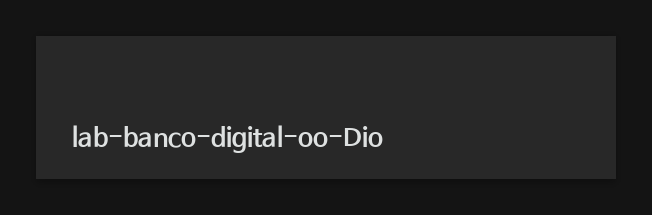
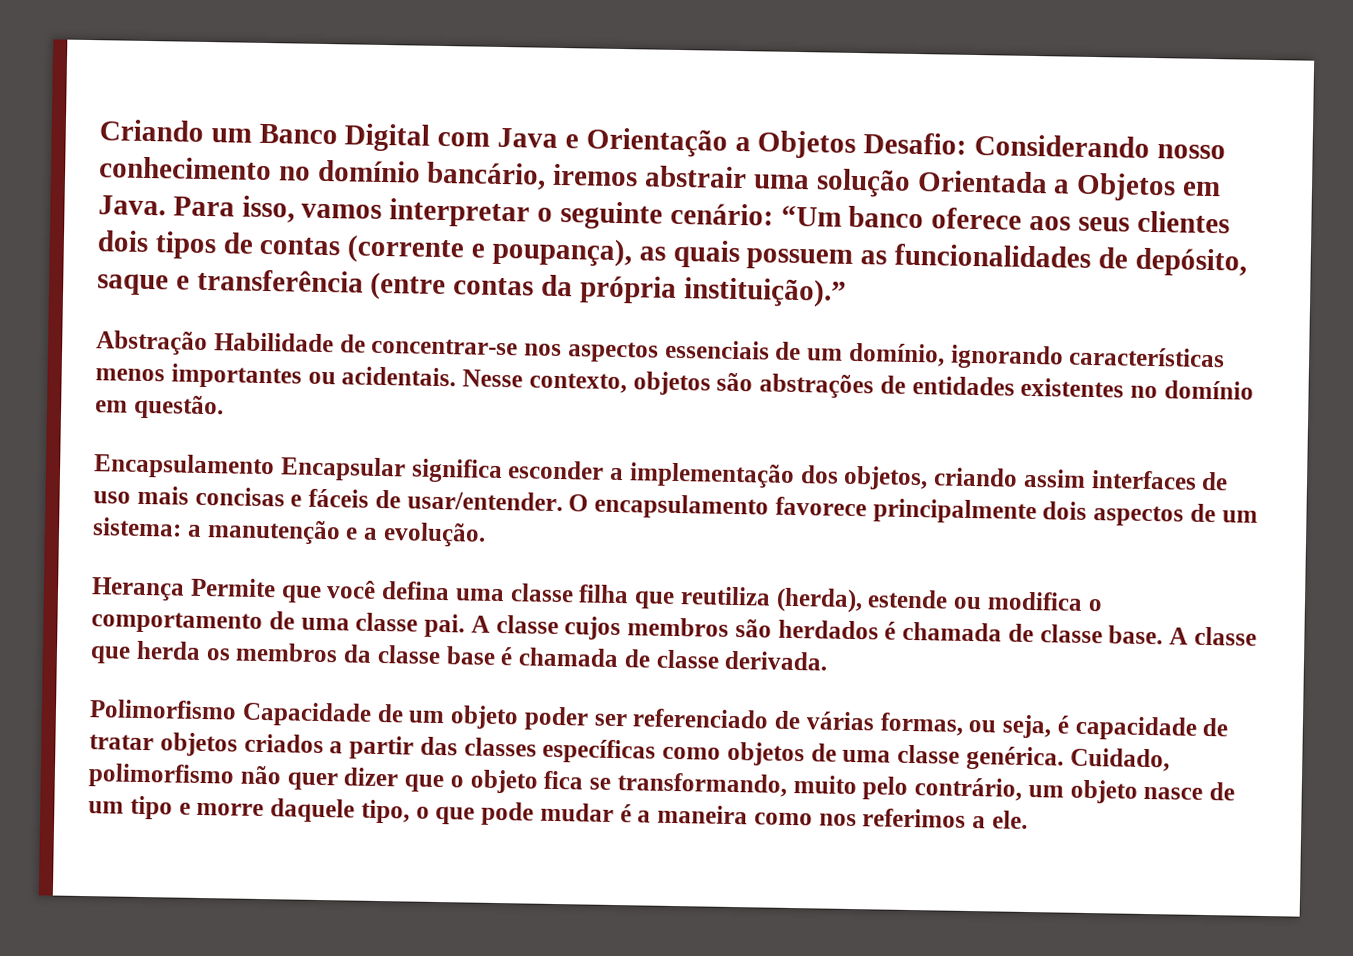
[72,125,383,153] lab-banco-digital-oo-Dio -> [99,119,1226,160] [99,156,1222,202] [98,195,1230,234] [97,230,1247,277] [97,268,847,308] [96,330,1226,370] [95,363,1254,400] [95,394,224,420] [93,453,1229,491] [93,485,1258,527] [92,517,486,548] [91,577,1103,614] [91,611,1257,646] [90,640,829,671] [89,699,1230,741] [89,732,1170,772] [88,763,1235,804] [88,795,1028,829] Criando um Banco Digital com Java e Orientação a Objetos Desafio: Considerando nosso conhecimento no domínio bancário, iremos abstrair uma solução Orientada a Objetos em Java. Para isso, vamos interpretar o seguinte cenário: “Um banco oferece aos seus clientes dois tipos de contas (corrente e poupança), as quais possuem as funcionalidades de depósito, saque e transferência (entre contas da própria instituição).” // Abstração Habilidade de concentrar-se nos aspectos essenciais de um domínio, ignorando características menos importantes ou acidentais. Nesse contexto, objetos são abstrações de entidades existentes no domínio em questão. // Encapsulamento Encapsular significa esconder a implementação dos objetos, criando assim interfaces de uso mais concisas e fáceis de usar/entender. O encapsulamento favorece principalmente dois aspectos de um sistema: a manutenção e a evolução. // Herança Permite que você defina uma classe filha que reutiliza (herda), estende ou modifica o comportamento de uma classe pai. A classe cujos membros são herdados é chamada de classe base. A classe que herda os membros da classe base é chamada de classe derivada. // Polimorfismo Capacidade de um objeto poder ser referenciado de várias formas, ou seja, é capacidade de tratar objetos criados a partir das classes específicas como objetos de uma classe genérica. Cuidado, polimorfismo não quer dizer que o objeto fica se transformando, muito pelo contrário, um objeto nasce de um tipo e morre daquele tipo, o que pode mudar é a maneira como nos referimos a ele.

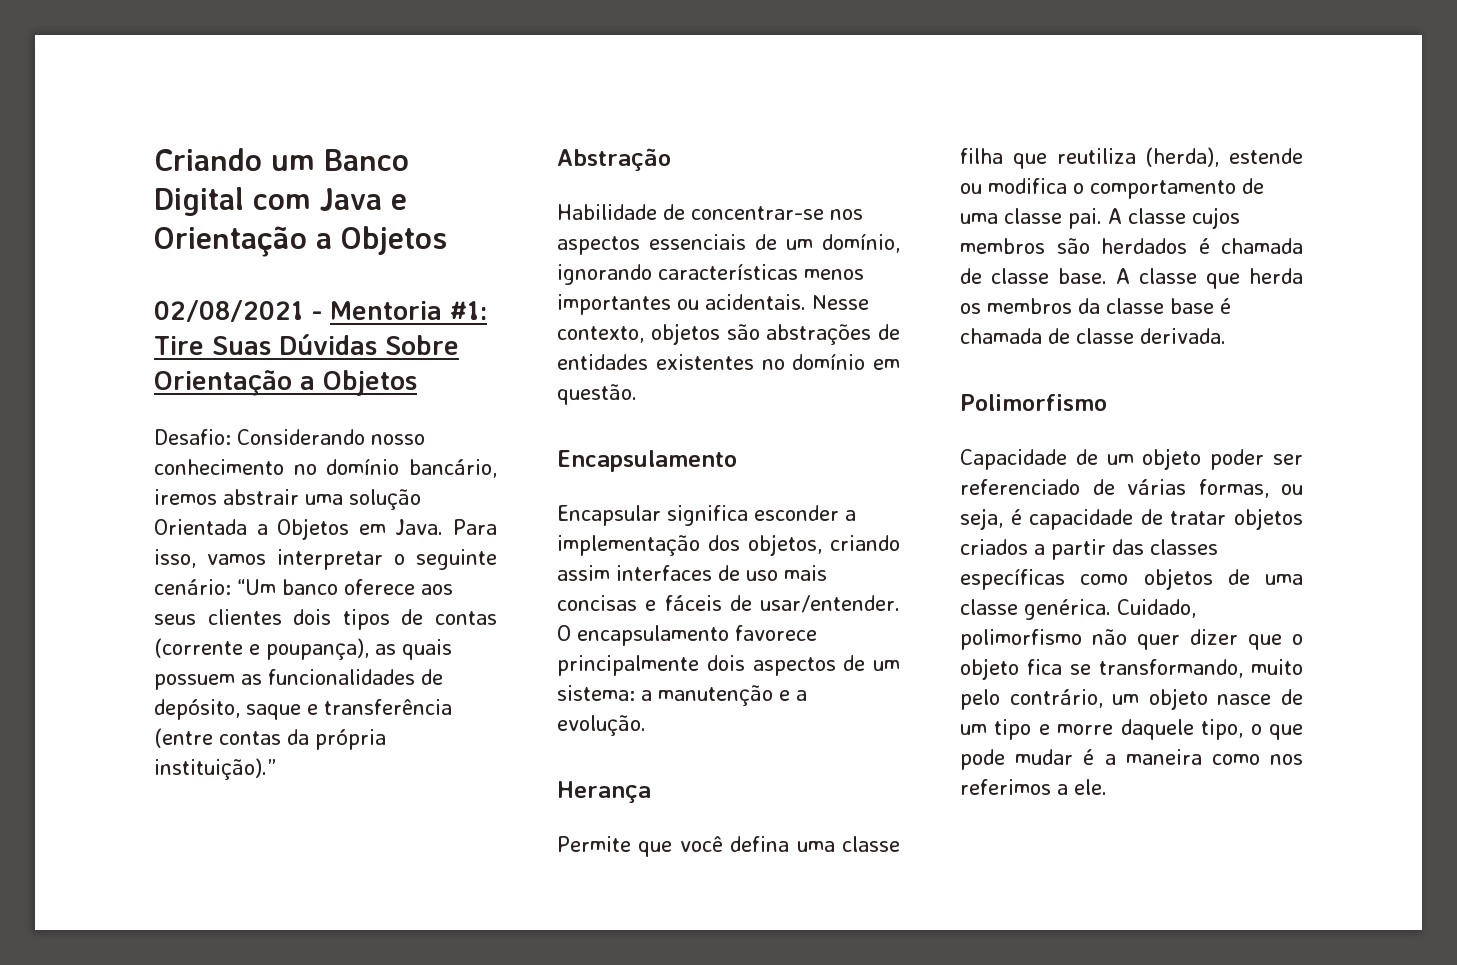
(857, 145) none -> [154,300,487,322] [154,334,459,355] [154,370,417,396] // 02/08/2021 - Mentoria #1: Tire Suas Dúvidas Sobre Orientação a Objetos //
(208, 343) none -> (671, 159) //
(275, 466) none -> (737, 461) //
(185, 589) none -> (651, 792) //
(237, 709) none -> (1107, 402) //

